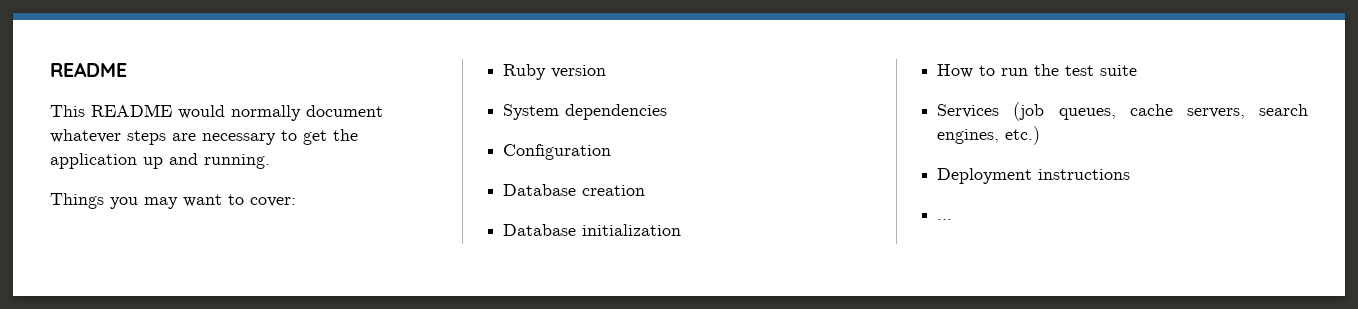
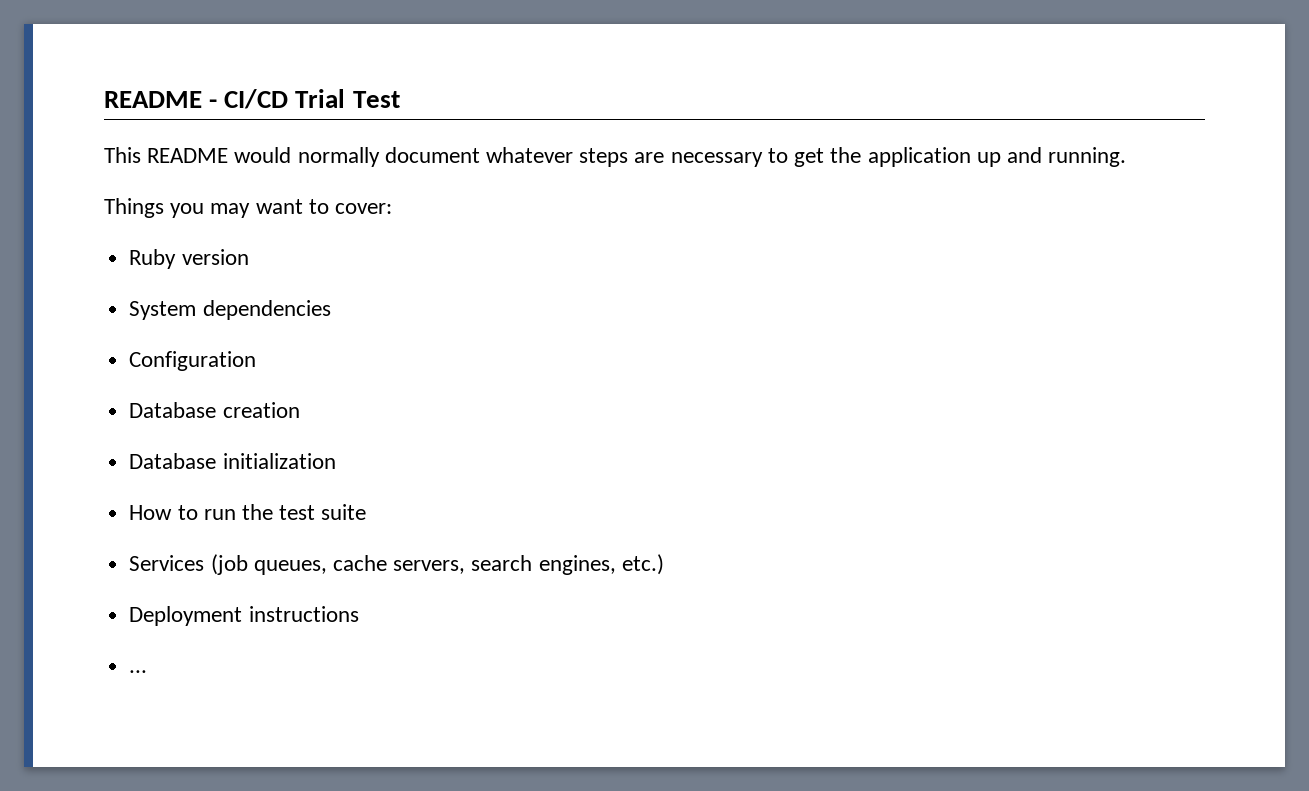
[50,62,127,77] README -> [104,89,400,109] README - CI/CD Trial Test

